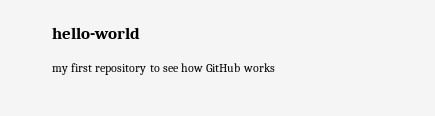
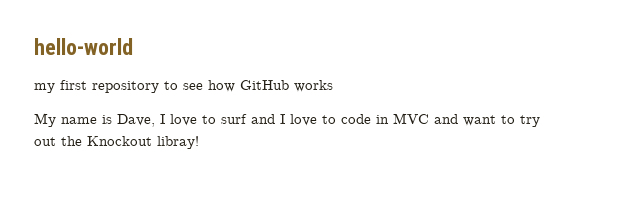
(275, 67) none -> [34,113,540,127] [34,136,199,149] // My name is Dave, I love to surf and I love to code in MVC and want to try out the Knockout libray!

